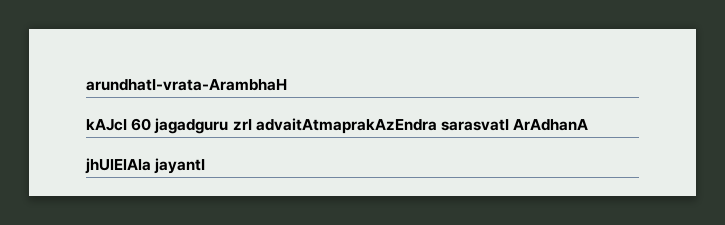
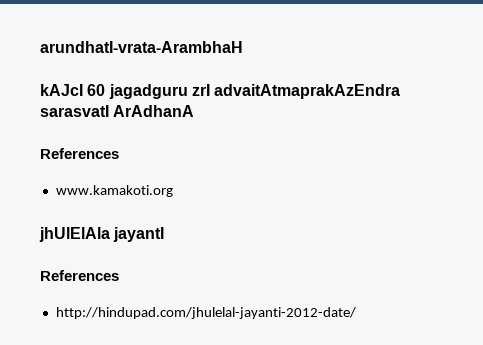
(589, 125) none -> [40,148,119,159] [55,185,173,197] // References // www.kamakoti.org
(206, 166) none -> [40,270,119,281] [55,307,356,319] // References // http://hindupad.com/jhulelal-jayanti-2012-date/

